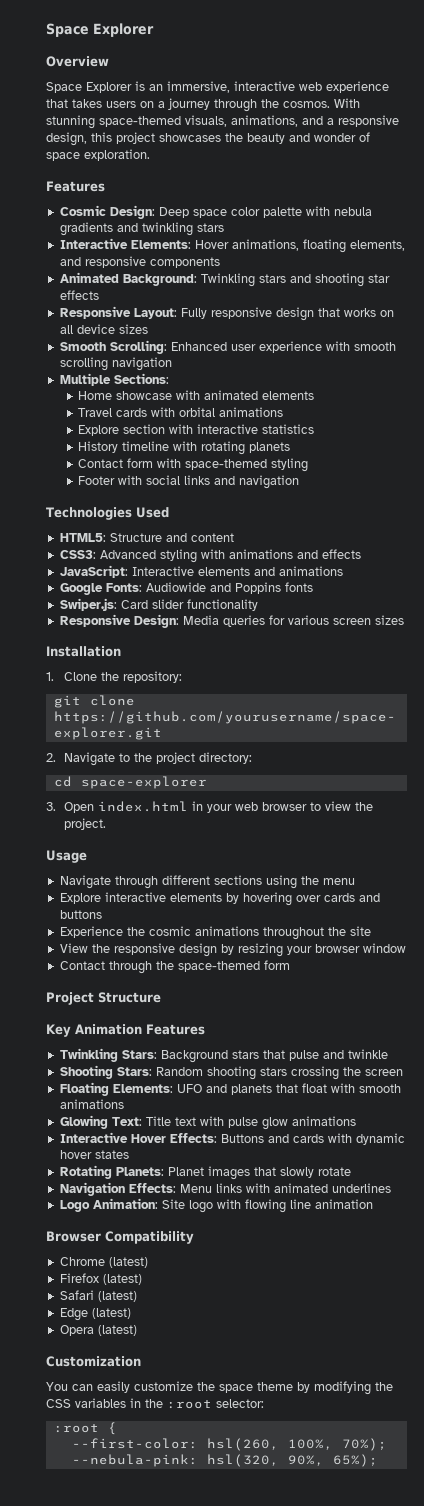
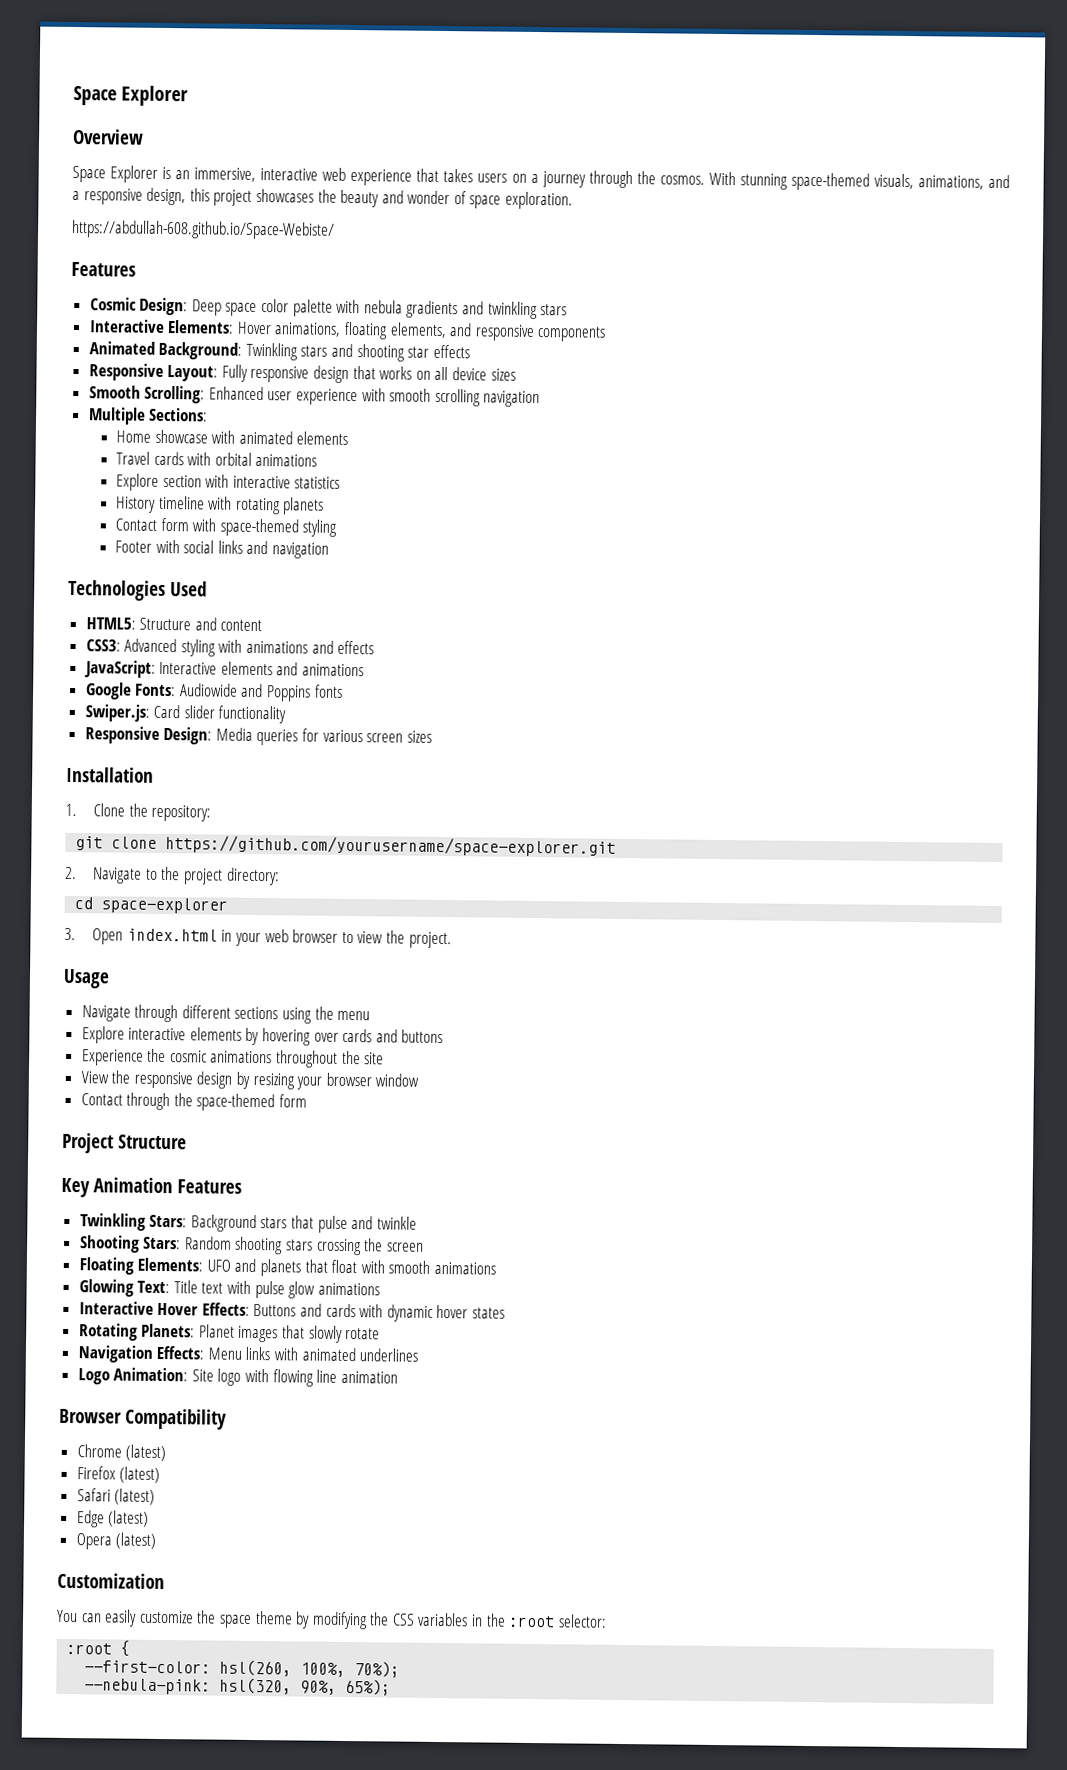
(150, 155) none -> [71,219,335,240] // https://abdullah-608.github.io/Space-Webiste/

